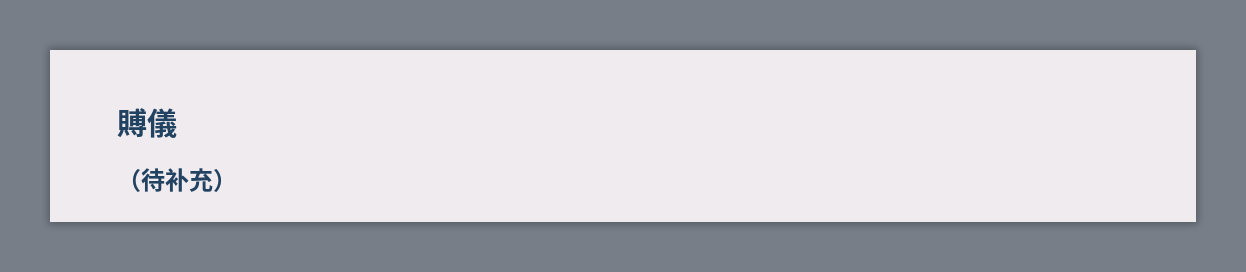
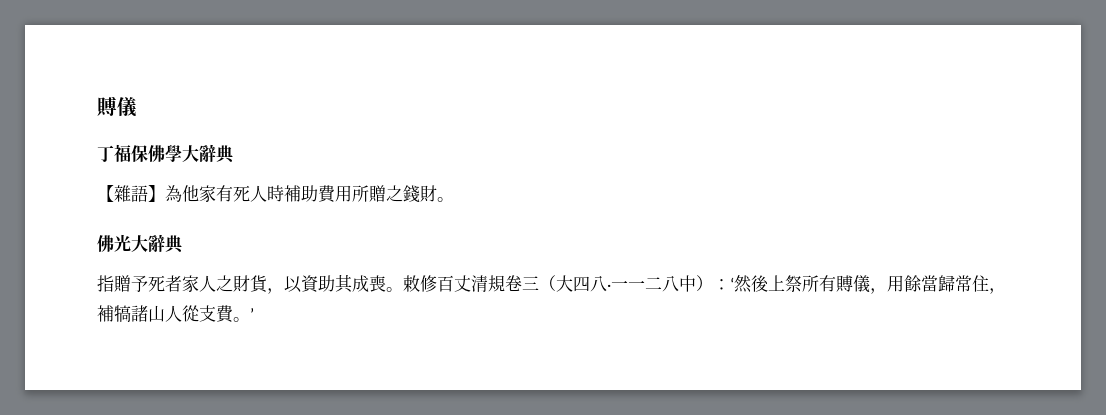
[117,168,237,192] （待补充） -> [97,144,236,164] [97,185,454,203] [97,234,185,254] [97,274,1006,294] [97,305,254,323] 丁福保佛學大辭典 // 【雜語】為他家有死人時補助費用所贈之錢財。 // 佛光大辭典 // 指贈予死者家人之財貨，以資助其成喪。敕修百丈清規卷三（大四八·一一二八中）：‘然後上祭所有賻儀，用餘當歸常住，補犒諸山人從支費。’

